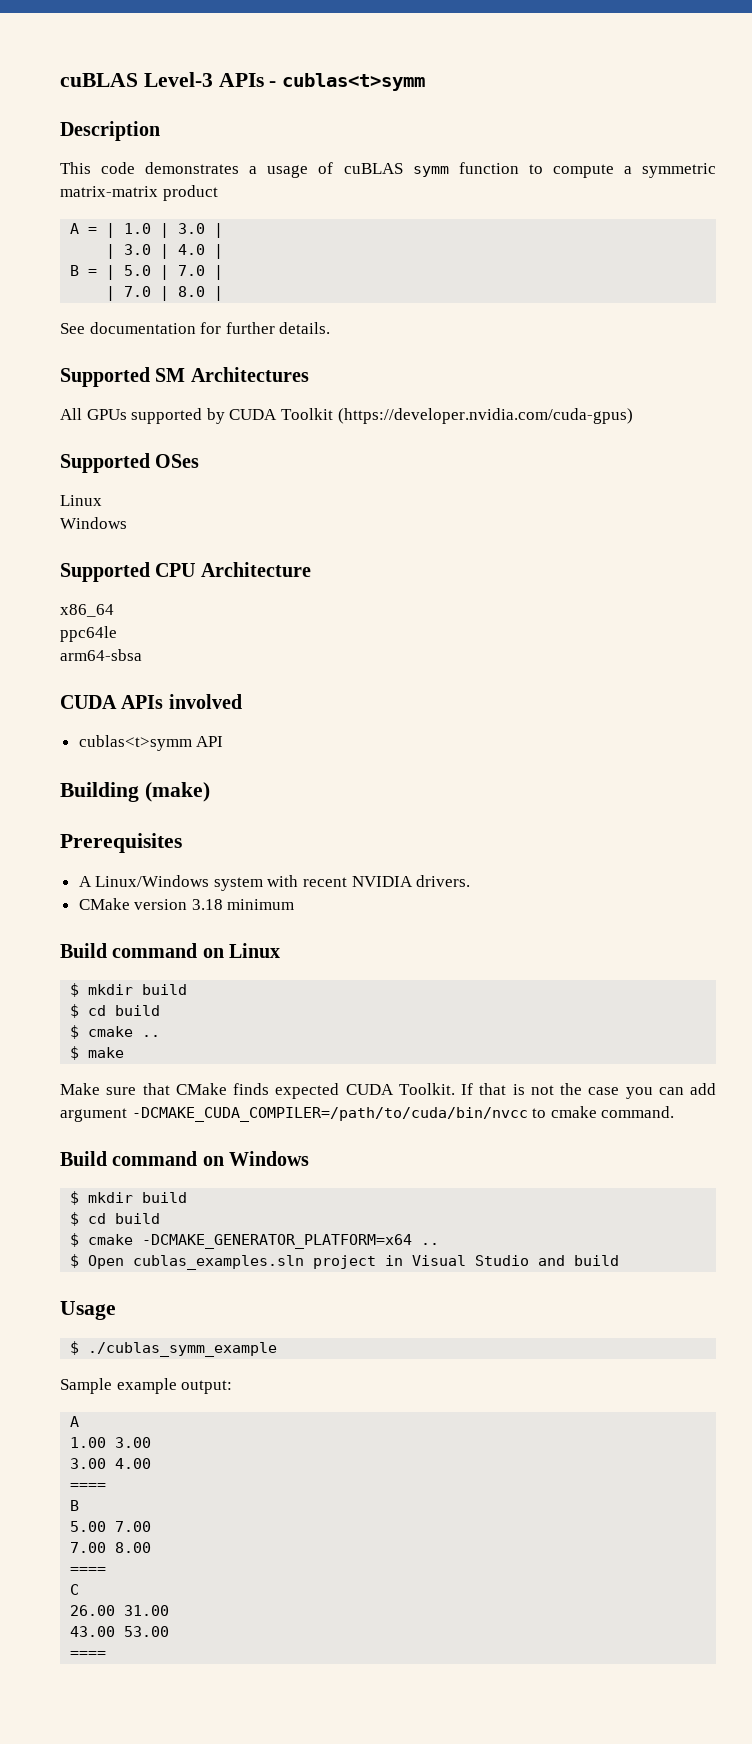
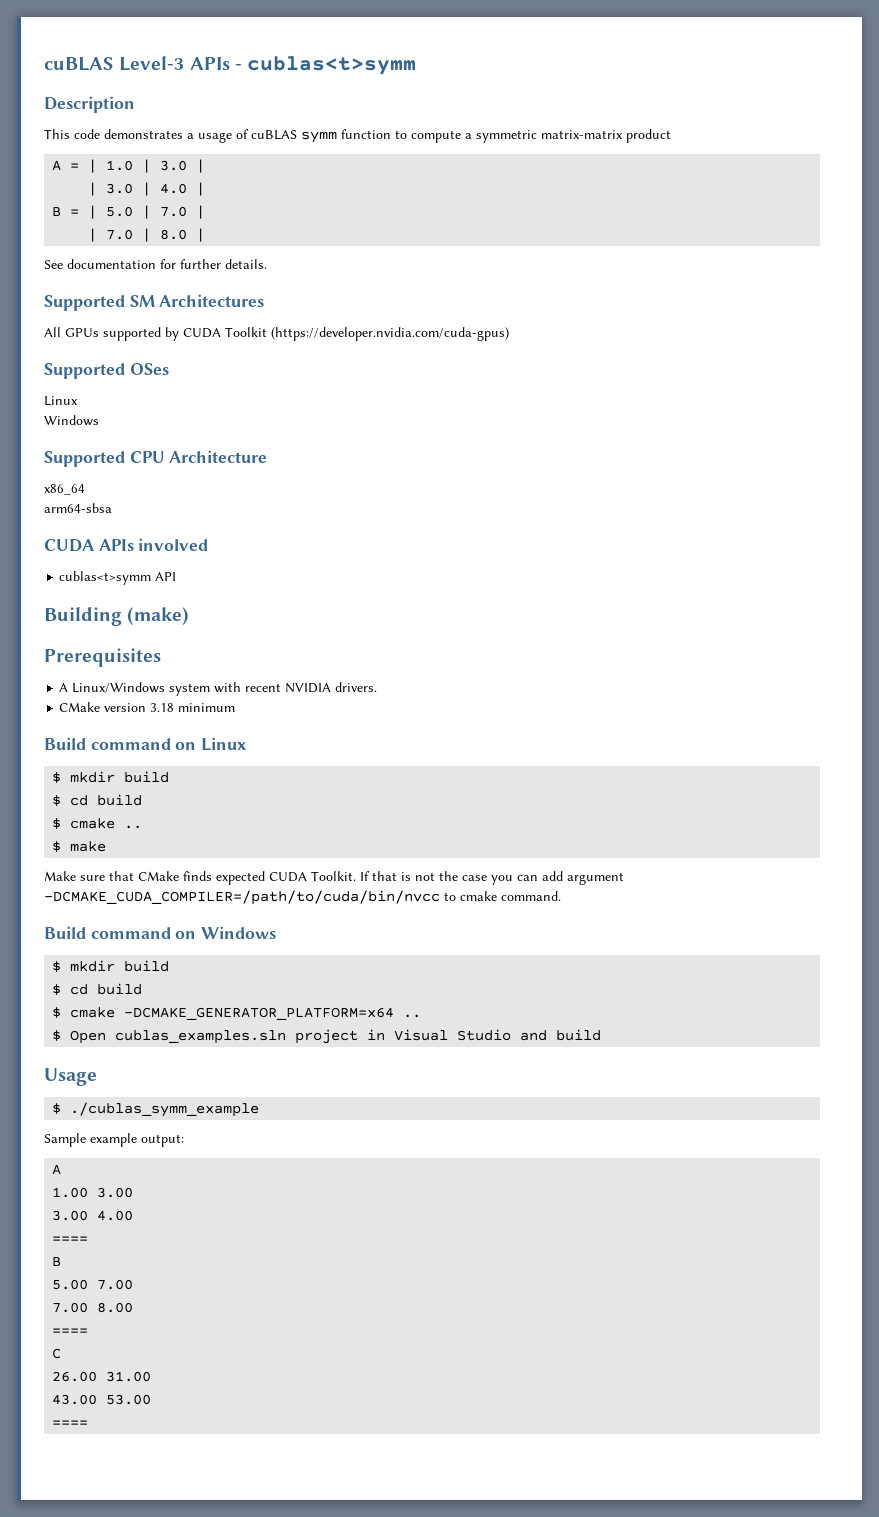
[60,626,117,642] // ppc64le -> (85, 489) none

